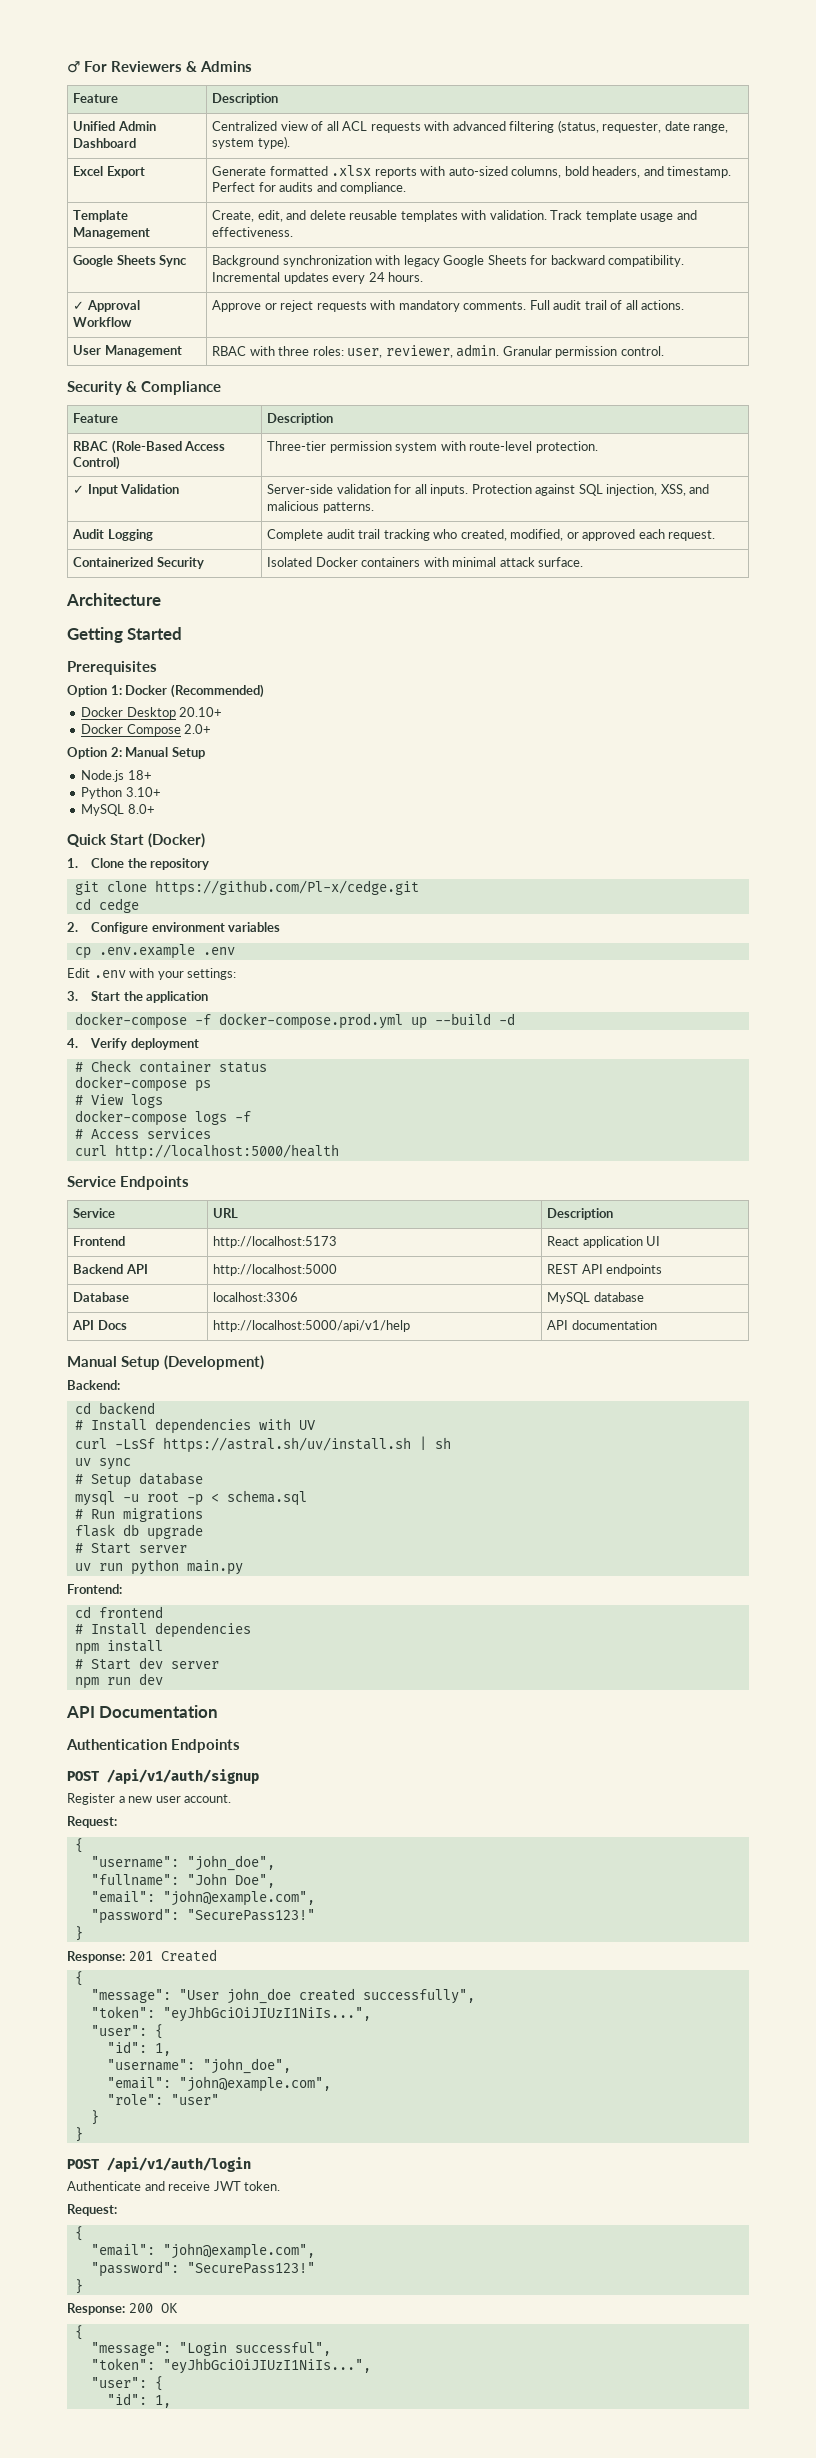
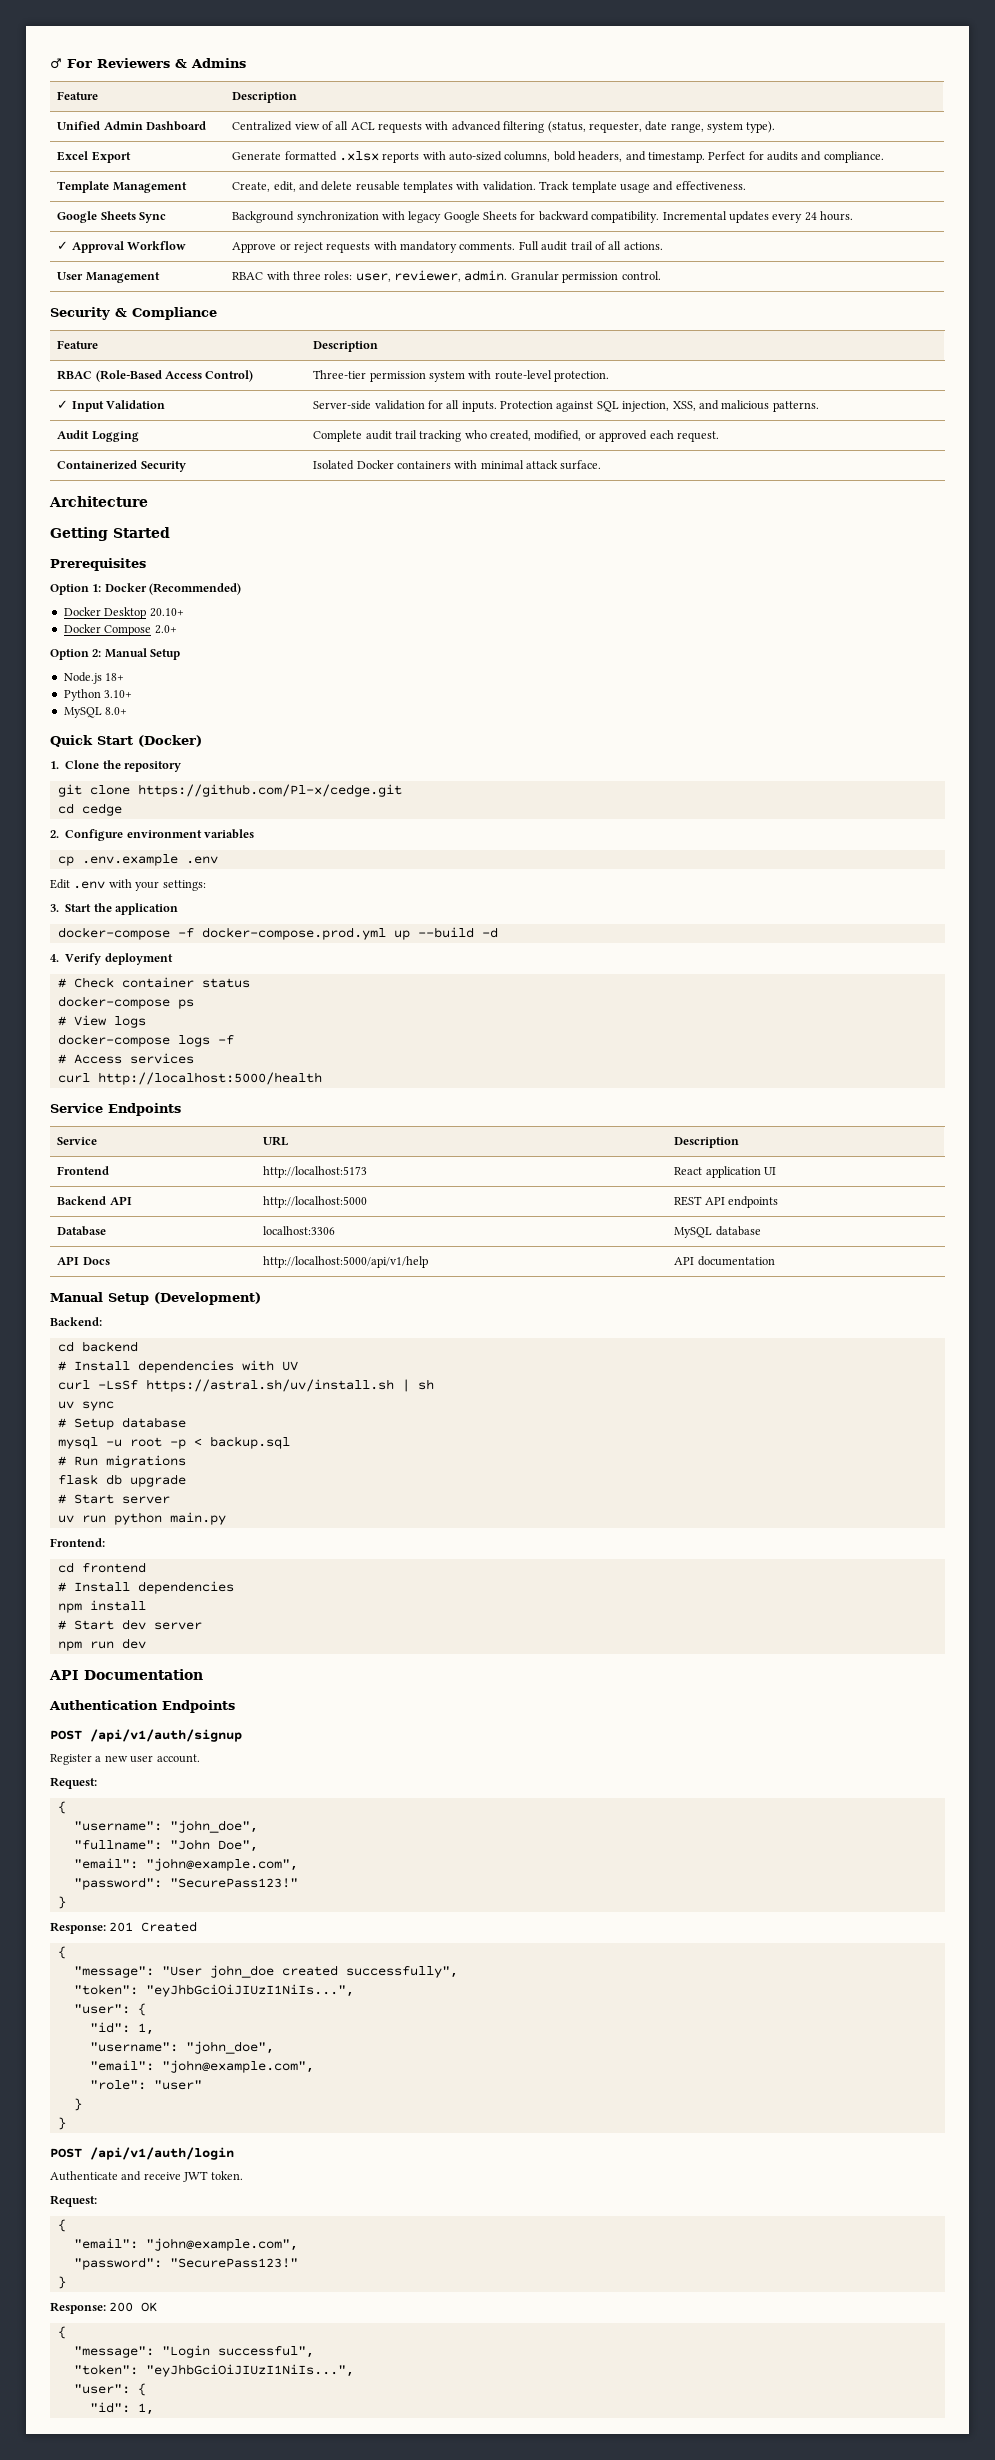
[226,1490,307,1506] schema.sql -> [209,1436,290,1449] backup.sql

